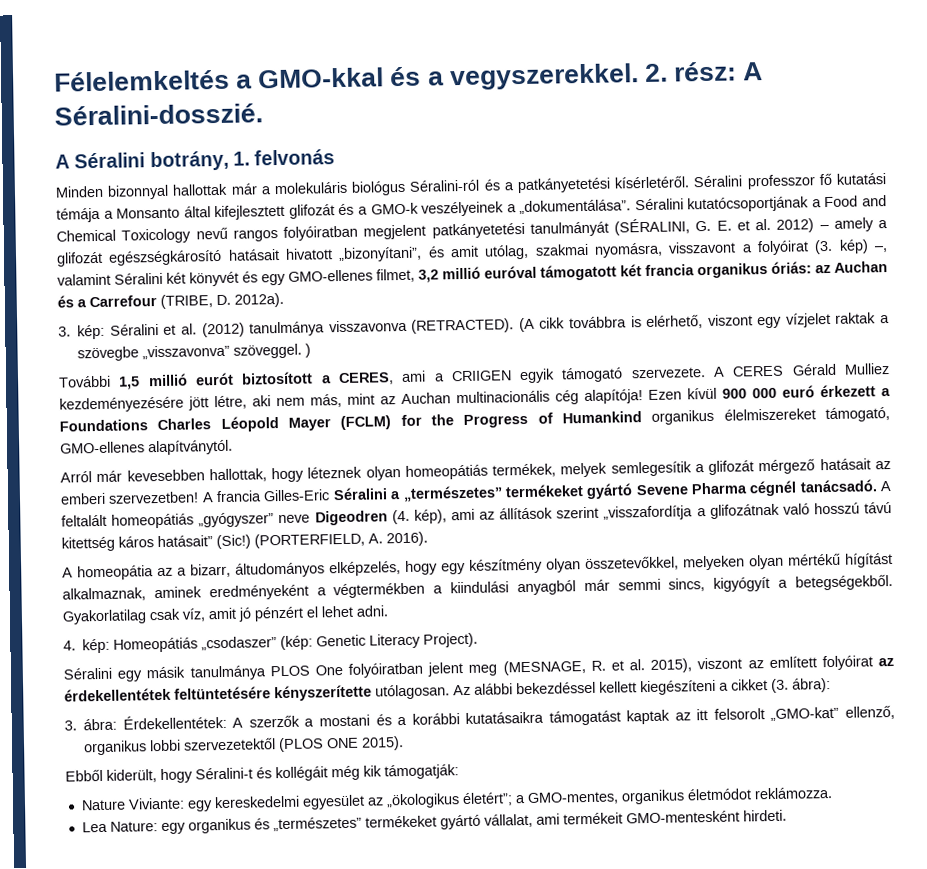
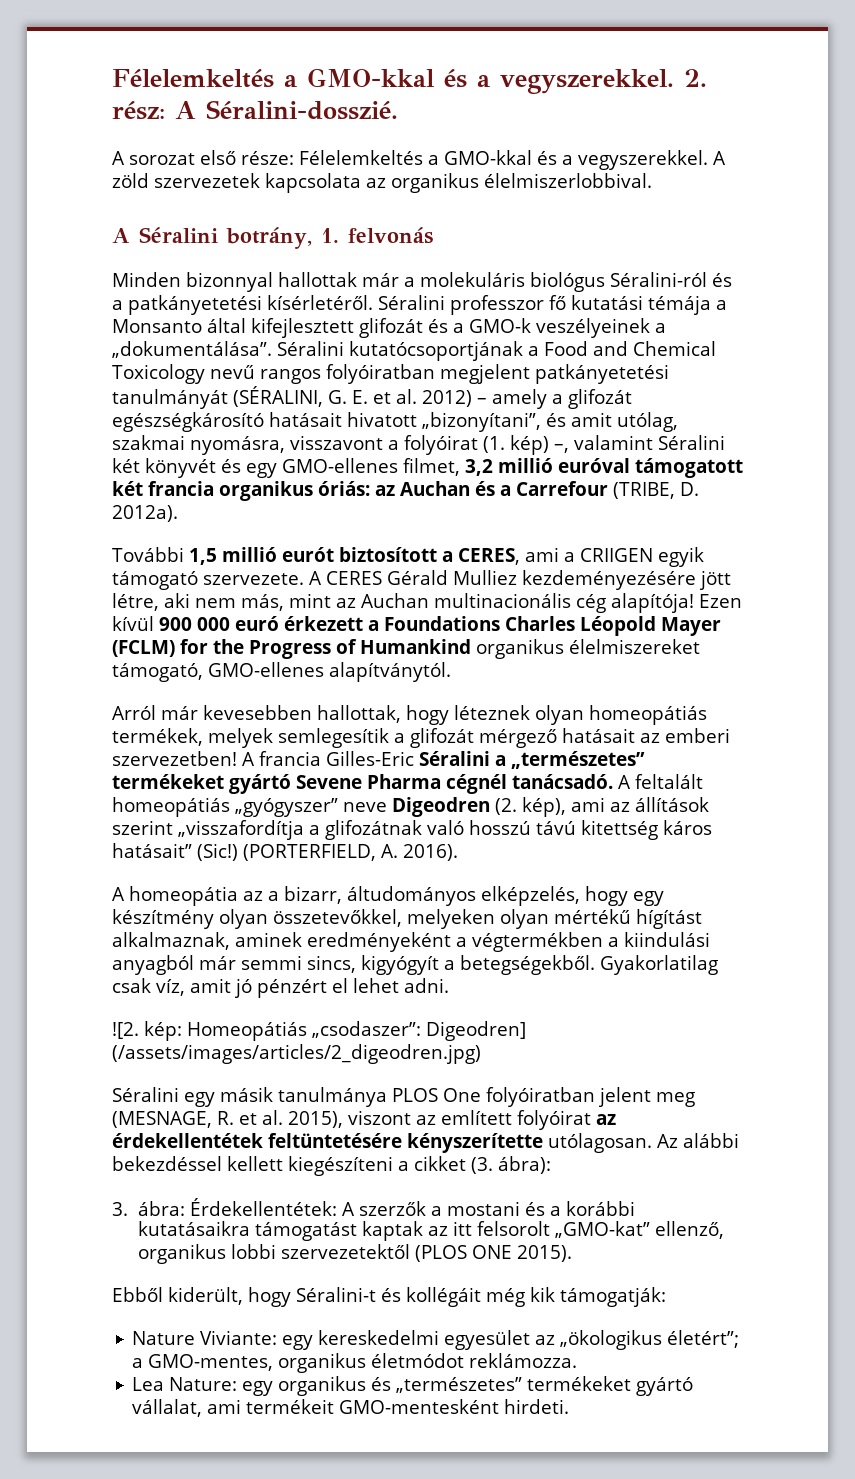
(263, 114) none -> [112,150,726,170] [112,173,652,193] // A sorozat első része: Félelemkeltés a GMO-kkal és a vegyszerekkel. A zöld szervezetek kapcsolata az organikus élelmiszerlobbival.
[814,239,834,255] (3. -> [483,436,505,453] (1.
[58,312,891,340] [77,343,312,362] // 3. kép: Séralini et al. (2012) tanulmánya visszavonva (RETRACTED). (A cikk továbbra is elérhető, viszont egy vízjelet raktak a szövegbe „visszavonva” szöveggel. ) -> (178, 513) none
[391,509,410,525] (4. -> [495,798,518,815] (2.
[63,640,76,651] 4. -> [112,1022,139,1039] ![2.
[201,632,479,651] „csodaszer” (kép: Genetic Literacy Project). -> [312,1021,527,1041] [112,1044,481,1064] „csodaszer”: Digeodren] (/assets/images/articles/2_digeodren.jpg)

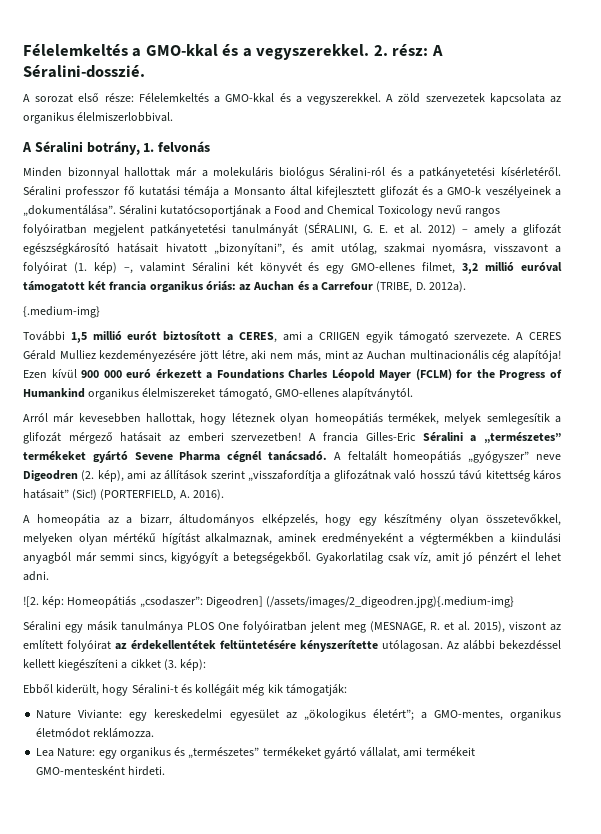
(178, 513) none -> [23,306,100,318] // {.medium-img}
[112,1044,481,1064] (/assets/images/articles/2_digeodren.jpg) -> [266,596,515,608] (/assets/images/2_digeodren.jpg){.medium-img}
[498,1156,551,1174] [112,1198,636,1216] [138,1221,725,1241] [138,1244,573,1264] ábra): // 3. ábra: Érdekellentétek: A szerzők a mostani és a korábbi kutatásaikra támogatást kaptak az itt felsorolt „GMO-kat” ellenző, organikus lobbi szervezetektől (PLOS ONE 2015). -> [180,659,207,671] kép):

